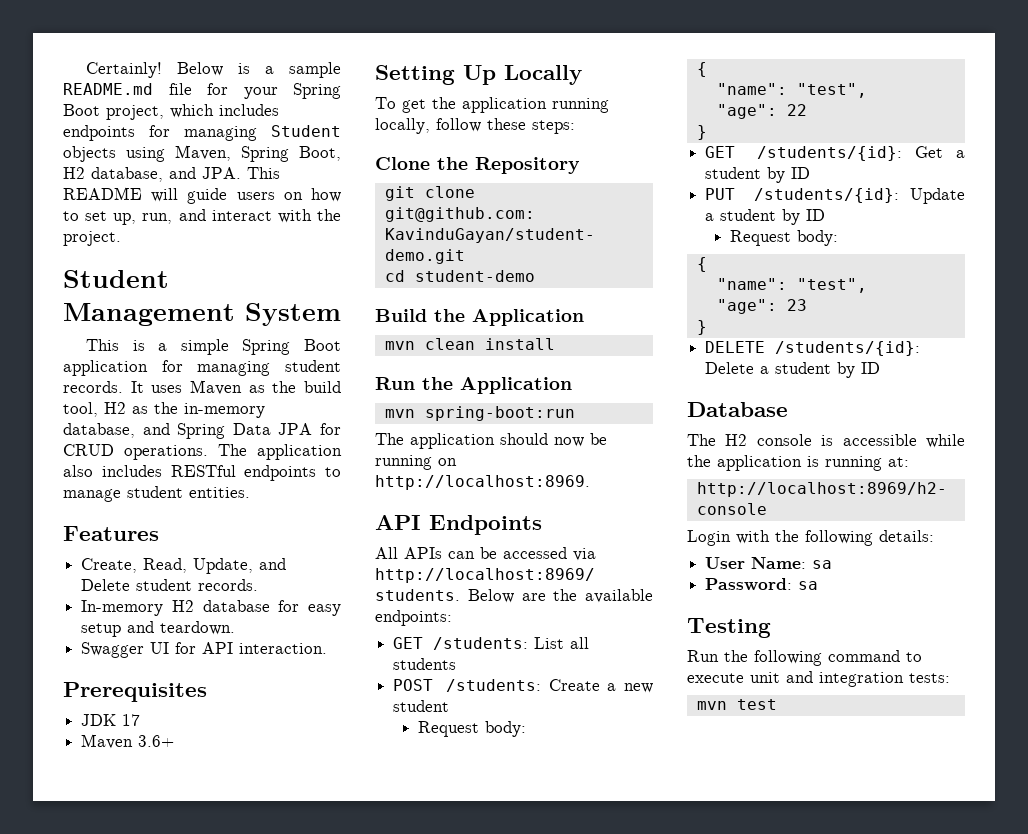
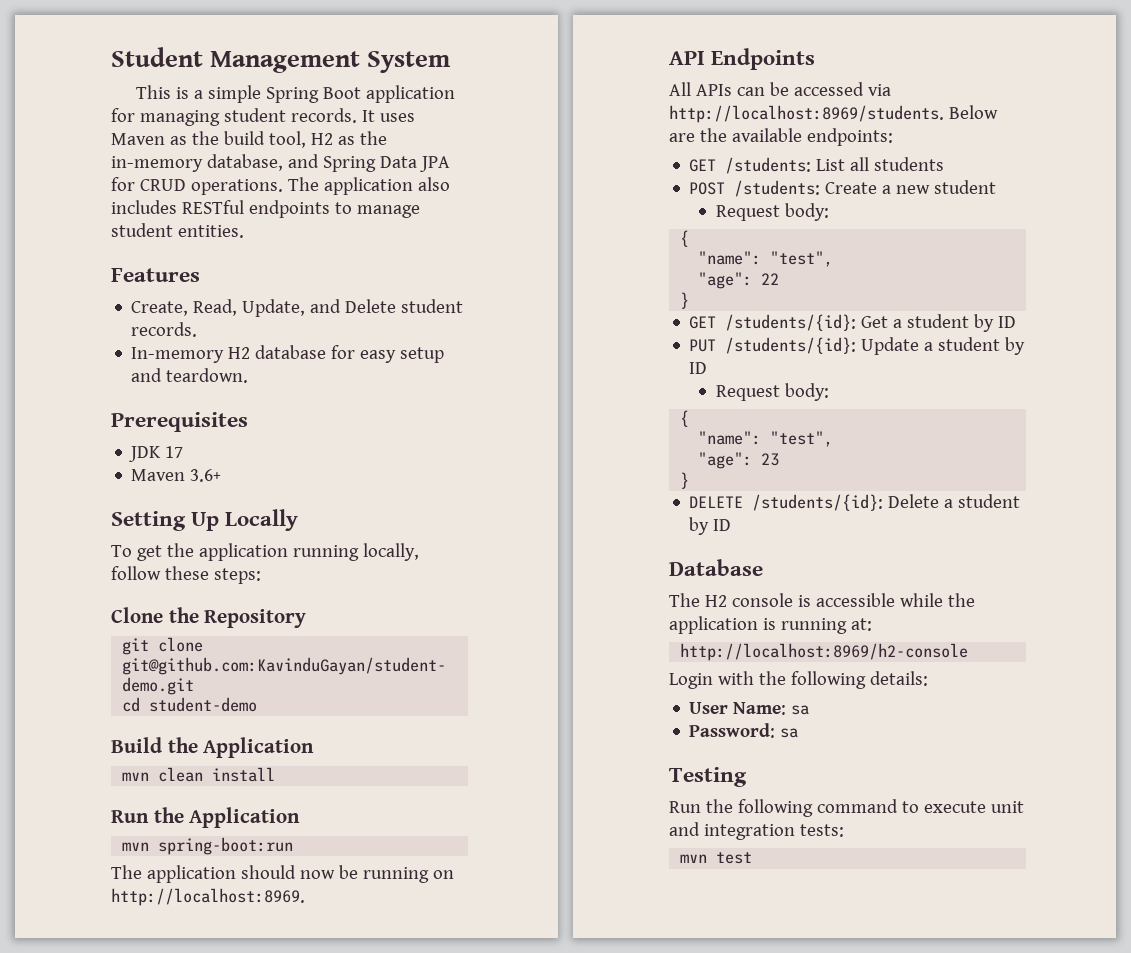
[86,62,341,78] [63,83,341,99] [63,104,279,120] [63,125,341,141] [63,145,341,162] [63,167,280,182] [63,187,341,204] [63,209,341,225] [63,231,121,246] Certainly! Below is a sample README.md file for your Spring Boot project, which includes endpoints for managing Student objects using Maven, Spring Boot, H2 database, and JPA. This README will guide users on how to set up, run, and interact with the project. // -> (111, 57) none
[81,642,328,658] // Swagger UI for API interaction. -> (249, 375) none

